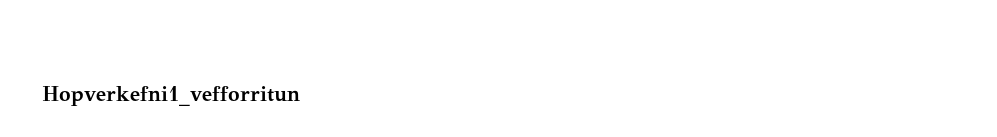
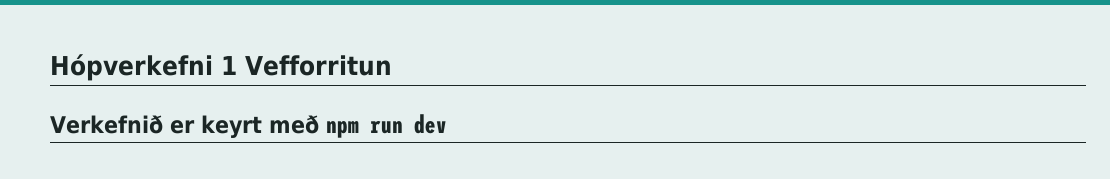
[42,86,300,106] Hopverkefni1_vefforritun -> [50,54,392,81] [50,114,447,138] Hópverkefni 1 Vefforritun // Verkefnið er keyrt með npm run dev

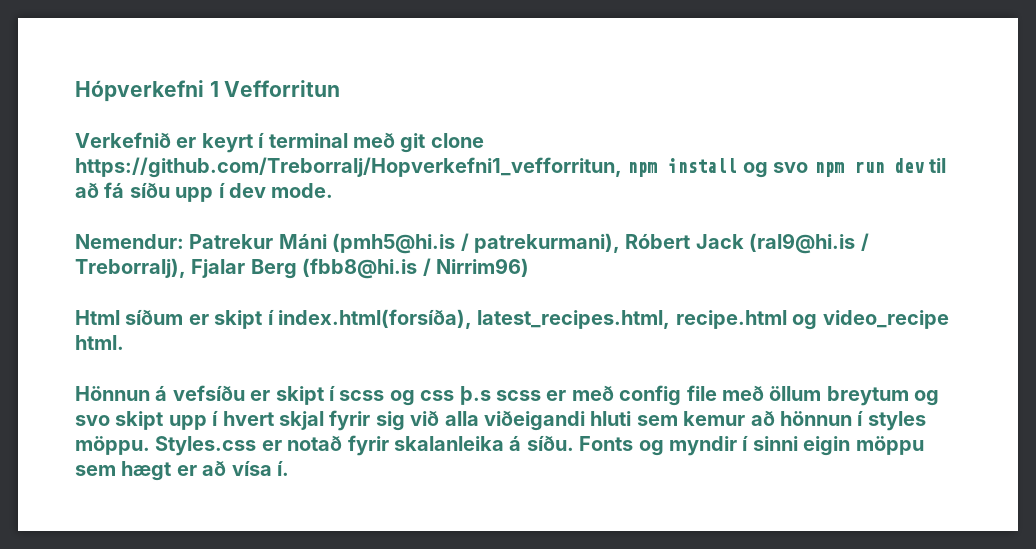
[268,114,447,138] með npm run dev -> [258,132,484,153] [75,157,946,178] [75,182,334,202] [75,233,869,254] [75,258,529,279] [75,309,949,330] [75,335,124,350] [75,385,940,406] [75,410,926,431] [75,435,924,456] [75,460,289,481] í terminal með git clone https://github.com/Treborralj/Hopverkefni1_vefforritun, npm install og svo npm run dev til að fá síðu upp í dev mode. // Nemendur: Patrekur Máni (pmh5@hi.is / patrekurmani), Róbert Jack (ral9@hi.is / Treborralj), Fjalar Berg (fbb8@hi.is / Nirrim96) // Html síðum er skipt í index.html(forsíða), latest_recipes.html, recipe.html og video_recipe html. // Hönnun á vefsíðu er skipt í scss og css þ.s scss er með config file með öllum breytum og svo skipt upp í hvert skjal fyrir sig við alla viðeigandi hluti sem kemur að hönnun í styles möppu. Styles.css er notað fyrir skalanleika á síðu. Fonts og myndir í sinni eigin möppu sem hægt er að vísa í.

